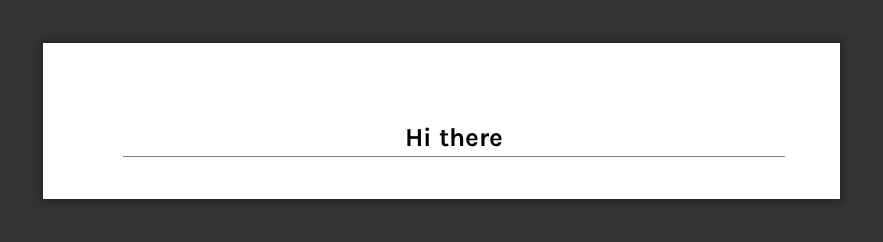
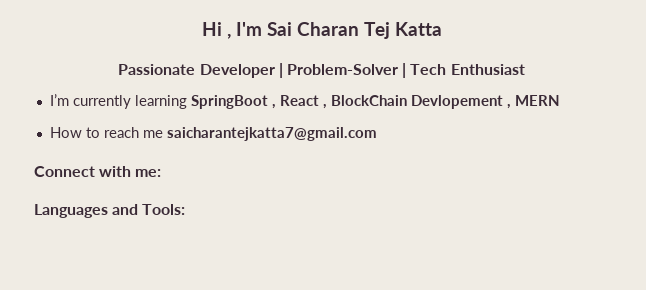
[439,128,504,147] there -> [226,22,442,39] [118,63,525,78] [49,94,560,109] [49,127,377,141] [34,166,162,177] [34,204,186,218] , I'm Sai Charan Tej Katta // Passionate Developer | Problem-Solver | Tech Enthusiast // I’m currently learning SpringBoot , React , BlockChain Devlopement , MERN // How to reach me saicharantejkatta7@gmail.com // Connect with me: // Languages and Tools:

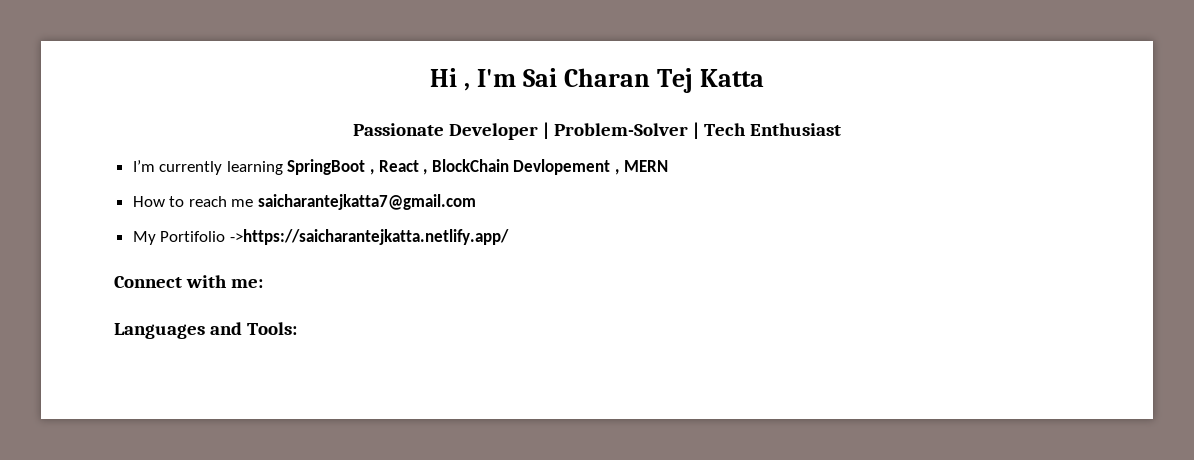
(377, 134) none -> [132,229,509,245] // My Portifolio ->https://saicharantejkatta.netlify.app/

